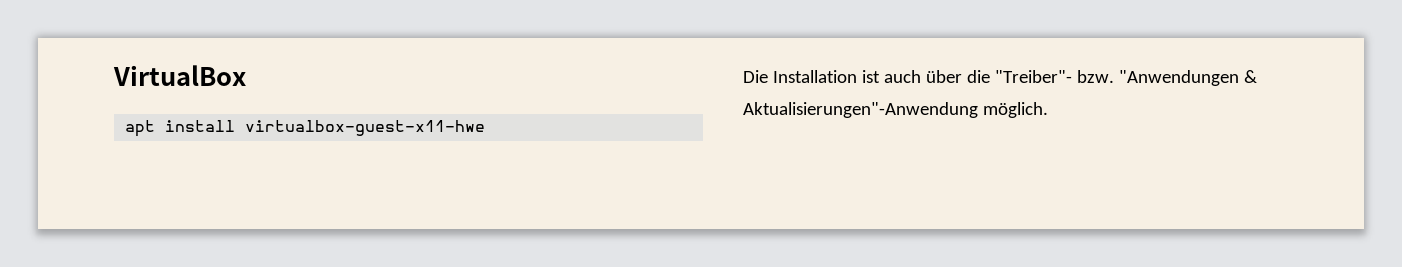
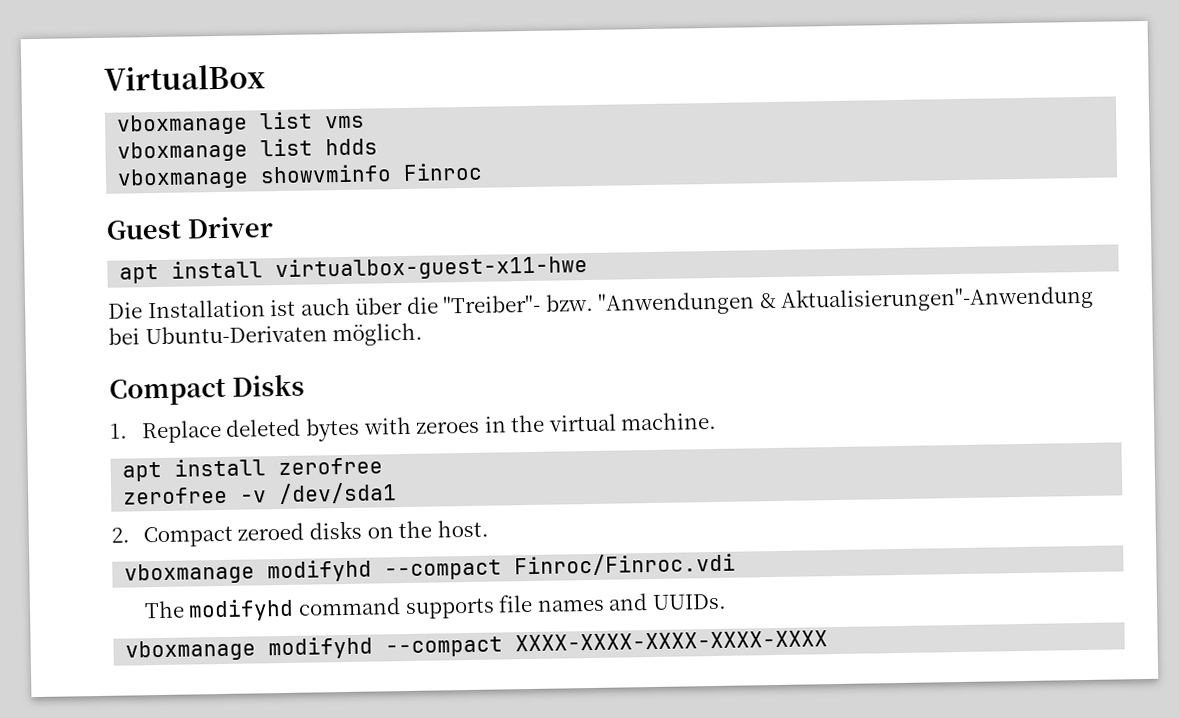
(246, 75) none -> [116,111,366,136] [117,138,379,163] [117,162,484,190] [106,216,273,240] // vboxmanage list vms // vboxmanage list hdds // vboxmanage showvminfo Finroc // Guest Driver
(978, 110) none -> [108,324,328,345] bei Ubuntu-Derivaten
(1048, 110) none -> [109,374,305,406] [109,411,718,444] [122,457,384,482] [123,482,398,505] [111,519,489,548] [124,552,737,585] [143,593,727,622] [125,630,829,662] // Compact Disks // 1. Replace deleted bytes with zeroes in the virtual machine. // apt install zerofree // zerofree -v /dev/sda1 // 2. Compact zeroed disks on the host. // vboxmanage modifyhd --compact Finroc/Finroc.vdi // The modifyhd command supports file names and UUIDs. // vboxmanage modifyhd --compact XXXX-XXXX-XXXX-XXXX-XXXX

